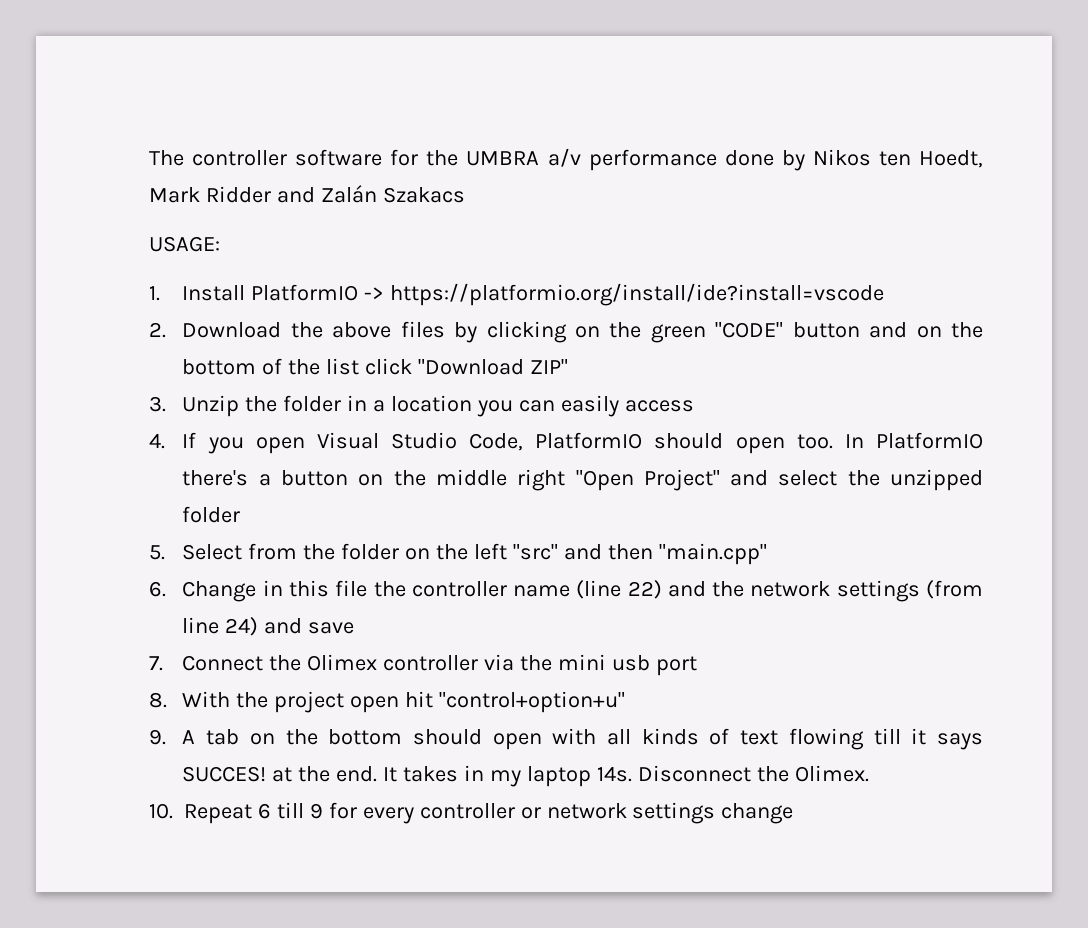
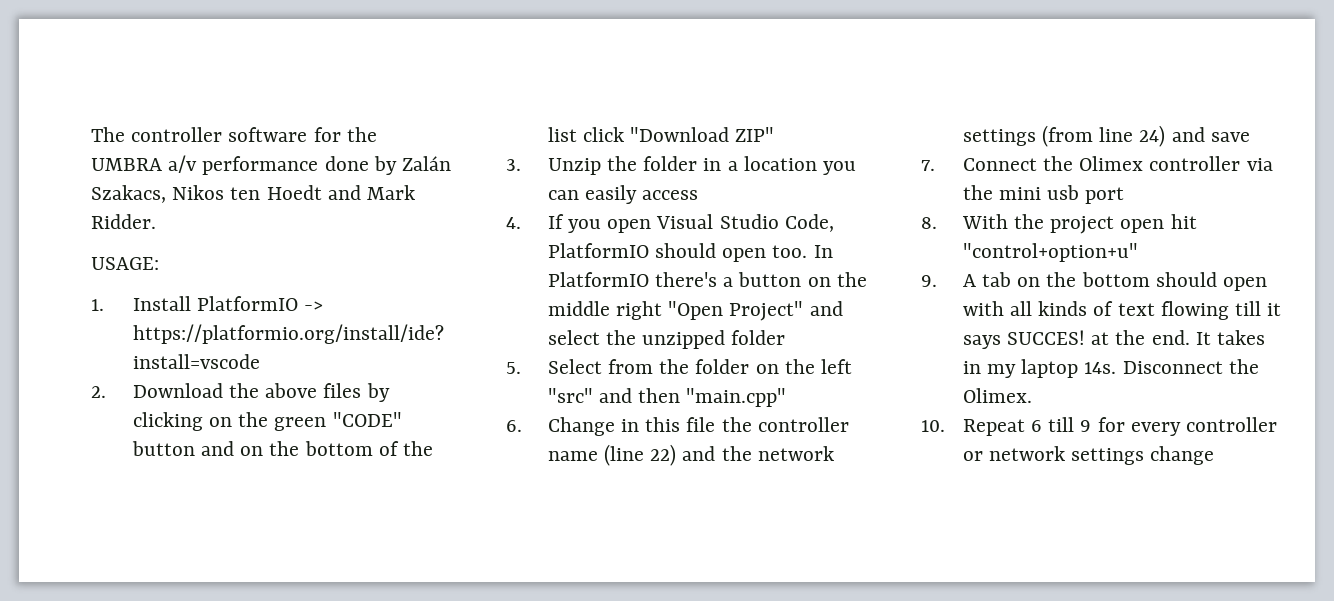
[812,149,984,168] [149,185,465,203] Nikos ten Hoedt, Mark Ridder and Zalán Szakacs -> [402,156,452,171] [91,185,416,203] [91,214,156,229] Zalán Szakacs, Nikos ten Hoedt and Mark Ridder.

